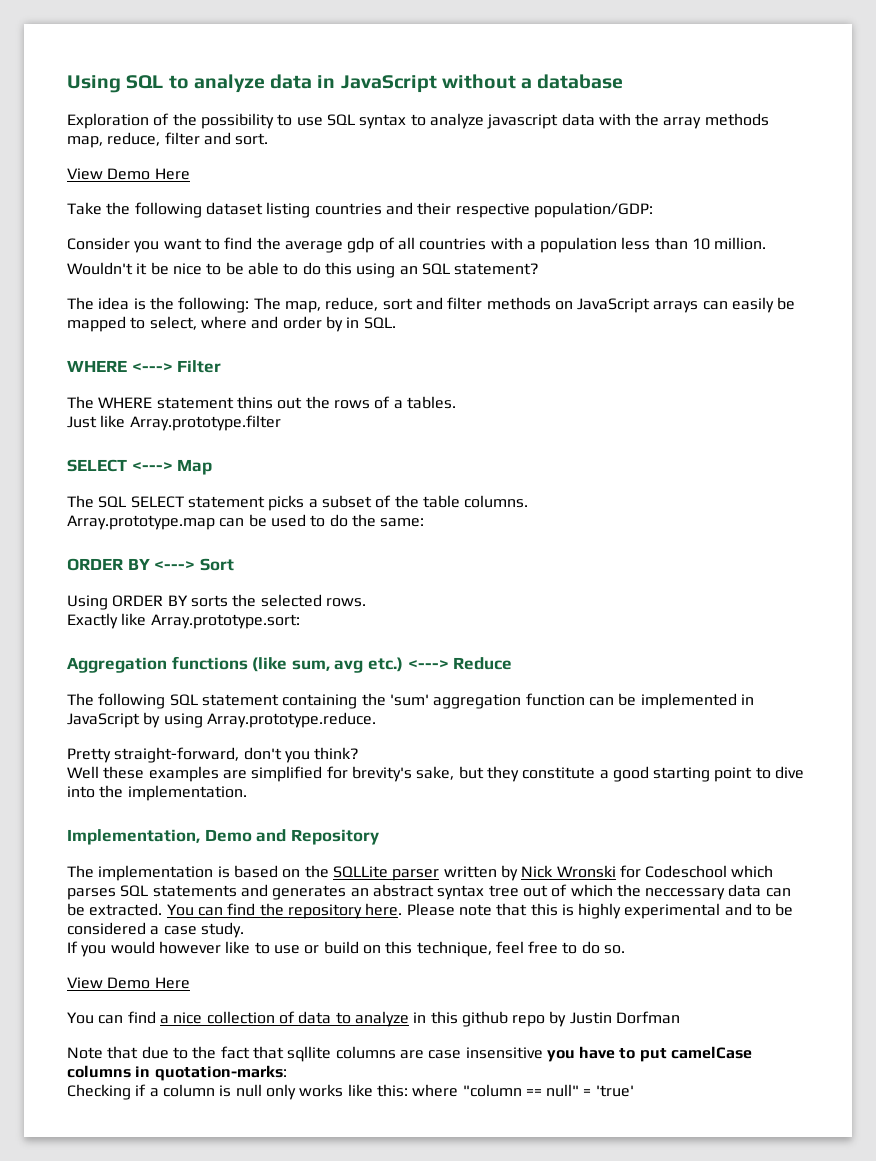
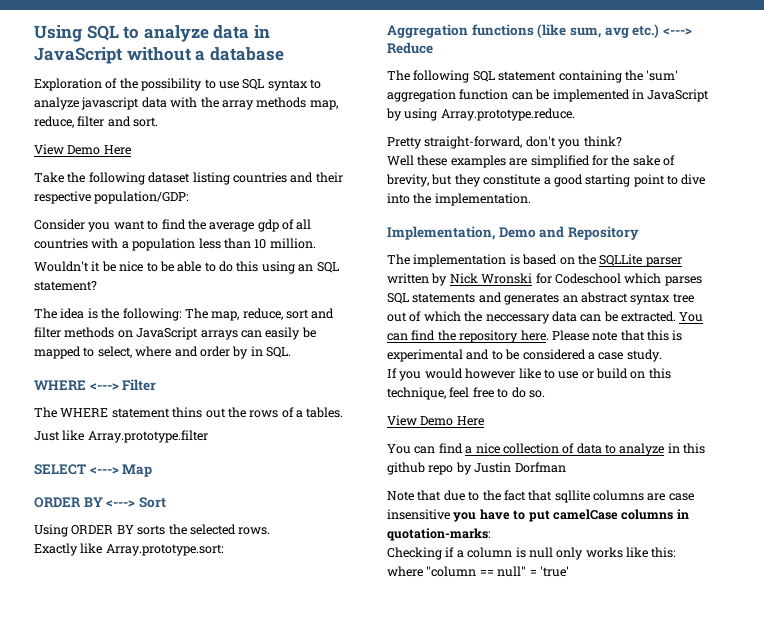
[67,495,529,511] [67,514,425,530] // The SQL SELECT statement picks a subset of the table columns. // Array.prototype.map can be used to do the same: -> (153, 470) none
[351,766,455,782] brevity's sake, -> [611,155,675,166] [386,174,429,187] the sake of brevity,
[578,903,622,919] highly -> (683, 335) none

